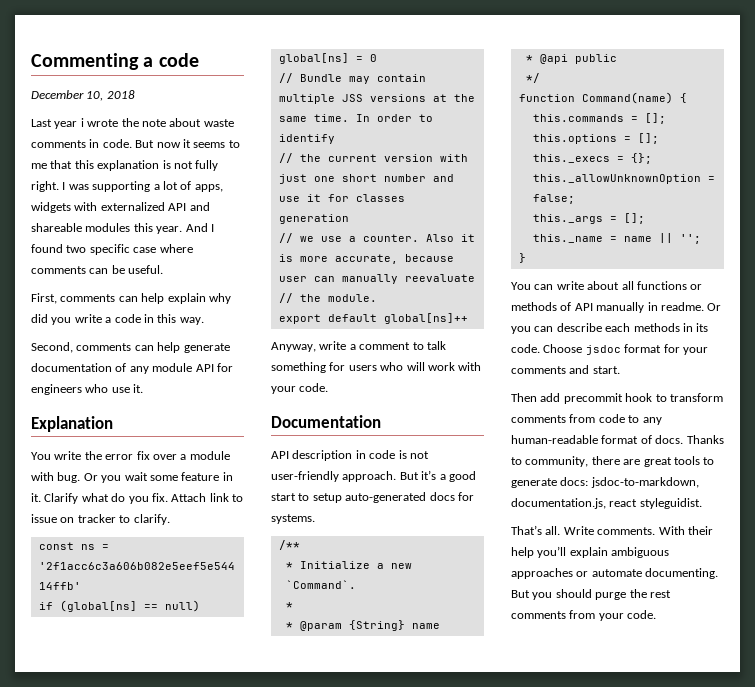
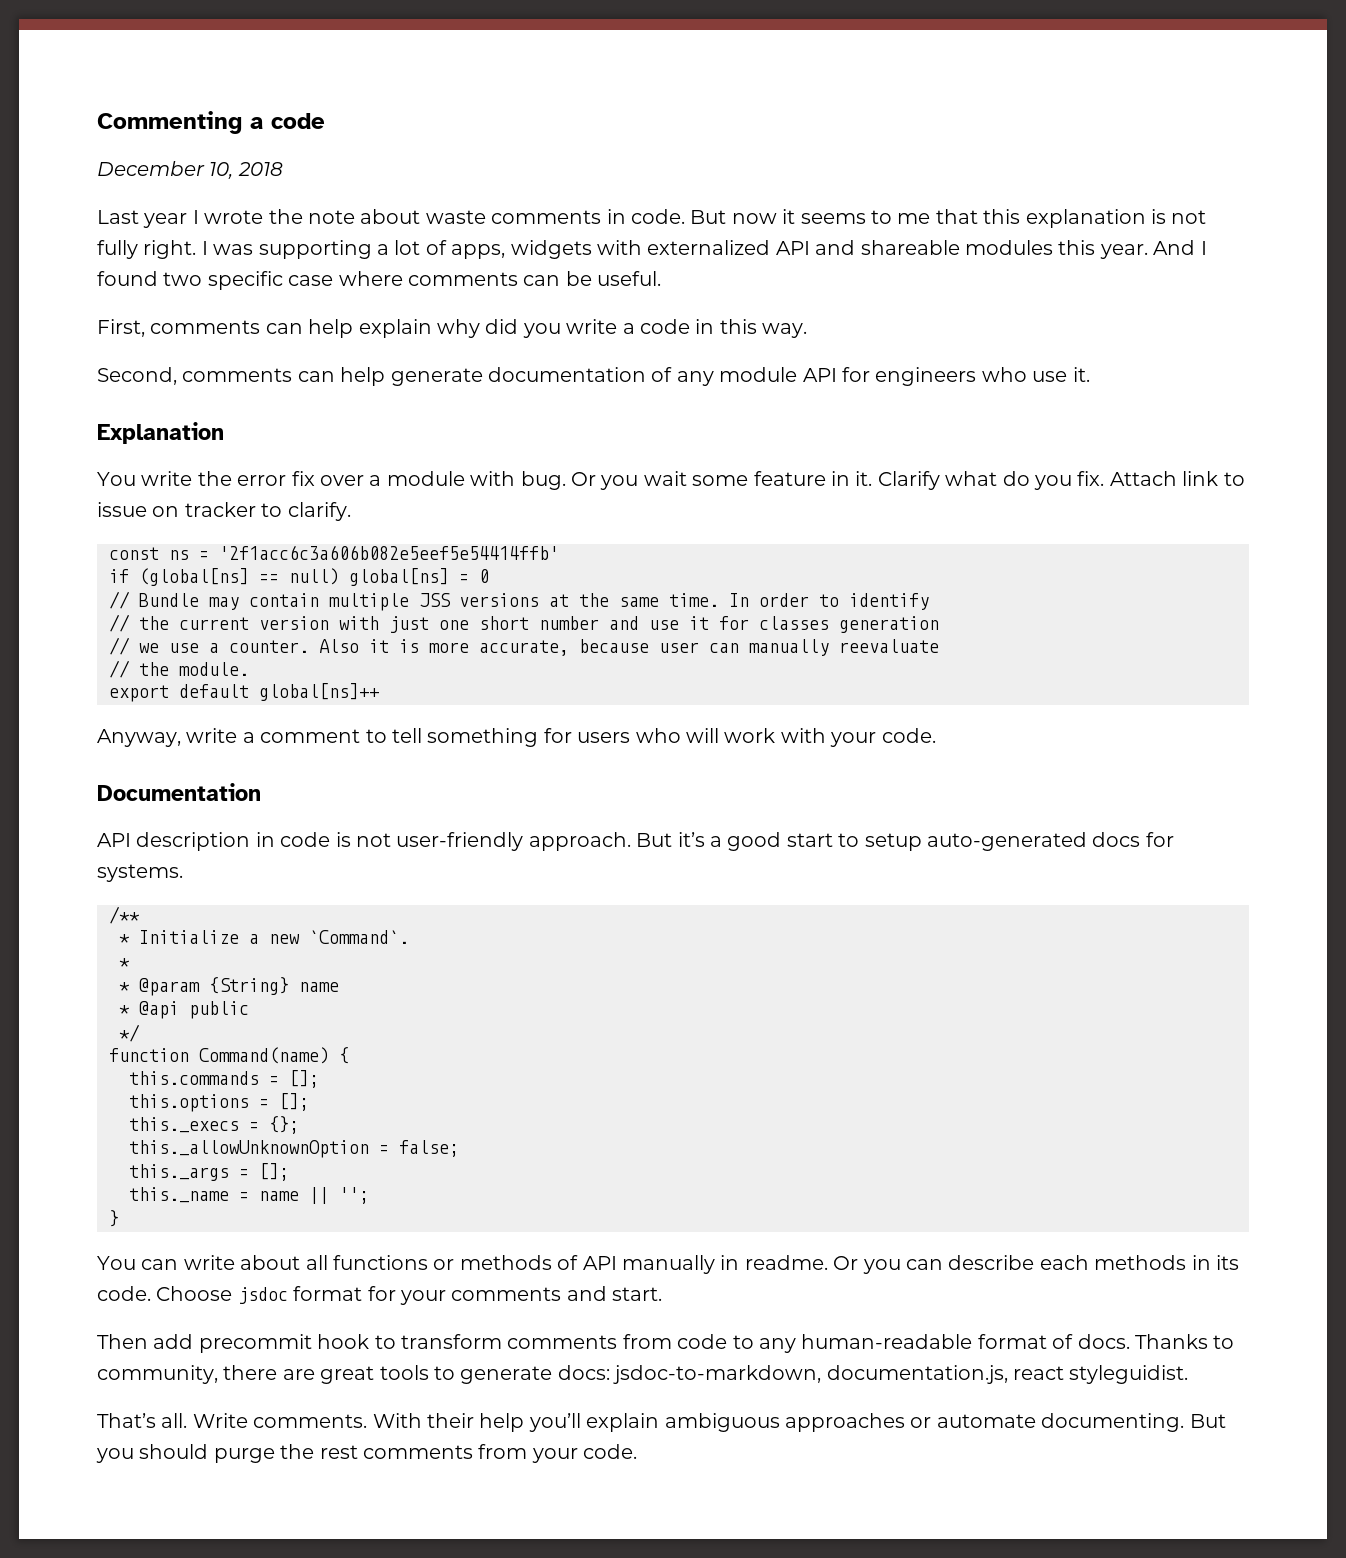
[80,118,84,127] i -> [192,210,199,224] I
[426,341,446,350] talk -> [392,728,422,743] tell

